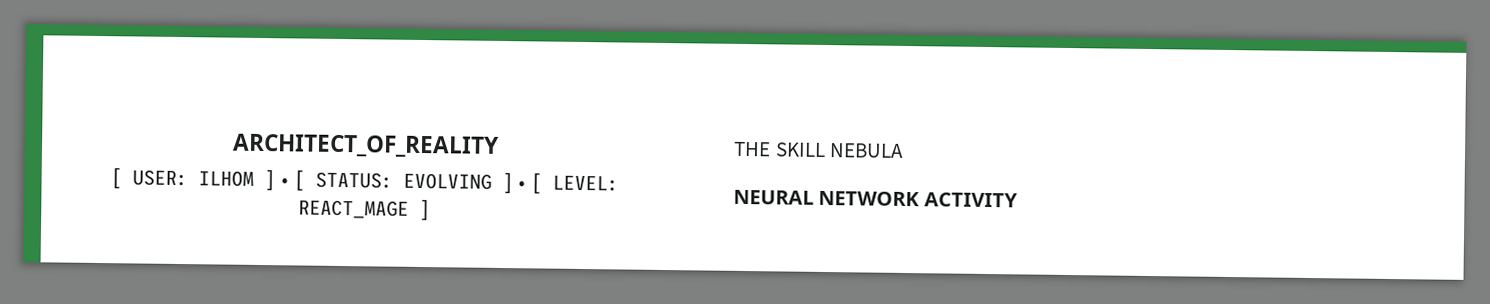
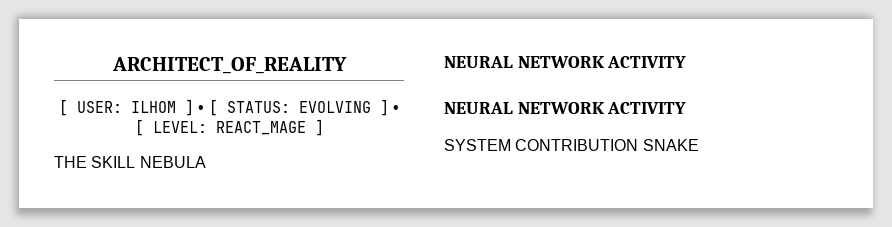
(1018, 200) none -> [444,102,687,114] [444,139,699,151] // NEURAL NETWORK ACTIVITY // SYSTEM CONTRIBUTION SNAKE

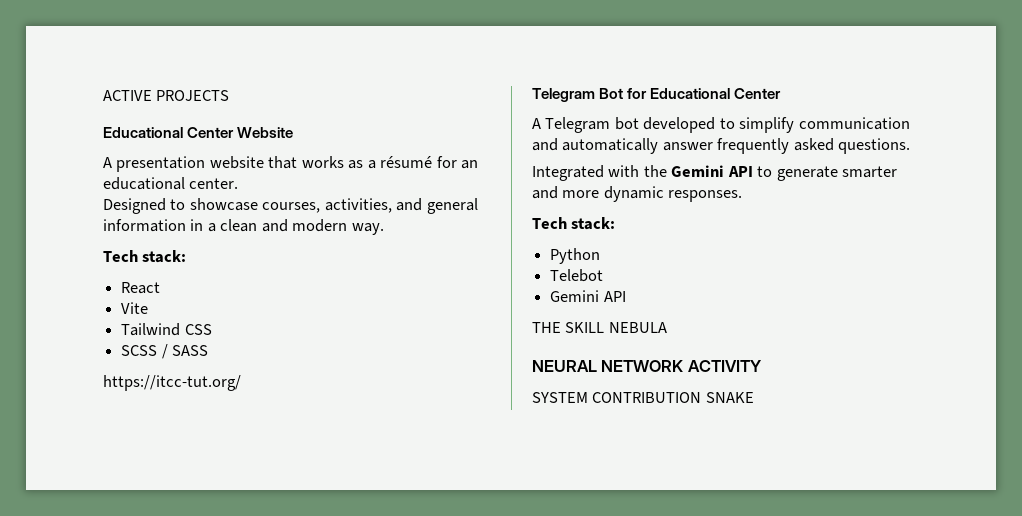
[111,57,347,74] [59,99,399,116] [134,119,324,136] ARCHITECT_OF_REALITY // [ USER: ILHOM ] • [ STATUS: EVOLVING ] • [ LEVEL: REACT_MAGE ] -> [103,90,230,101] [103,127,294,138] [103,156,479,172] [103,177,239,190] [103,198,478,214] [103,219,384,235] [103,250,187,263] [121,282,161,294] [121,302,149,314] [121,323,212,336] [121,344,209,359] [103,375,241,391] [532,88,782,102] [532,117,910,133] [532,138,911,154] [532,165,898,181] [532,186,743,202] [532,217,616,230] [550,248,601,264] [550,269,604,282] [550,290,626,302] ACTIVE PROJECTS // Educational Center Website // A presentation website that works as a résumé for an educational center. // Designed to showcase courses, activities, and general information in a clean and modern way. // Tech stack: // React // Vite // Tailwind CSS // SCSS / SASS // https://itcc-tut.org/ // Telegram Bot for Educational Center // A Telegram bot developed to simplify communication and automatically answer frequently asked questions. // Integrated with the Gemini API to generate smarter and more dynamic responses. // Tech stack: // Python // Telebot // Gemini API
[444,102,687,114] // NEURAL NETWORK ACTIVITY -> (762, 366) none

